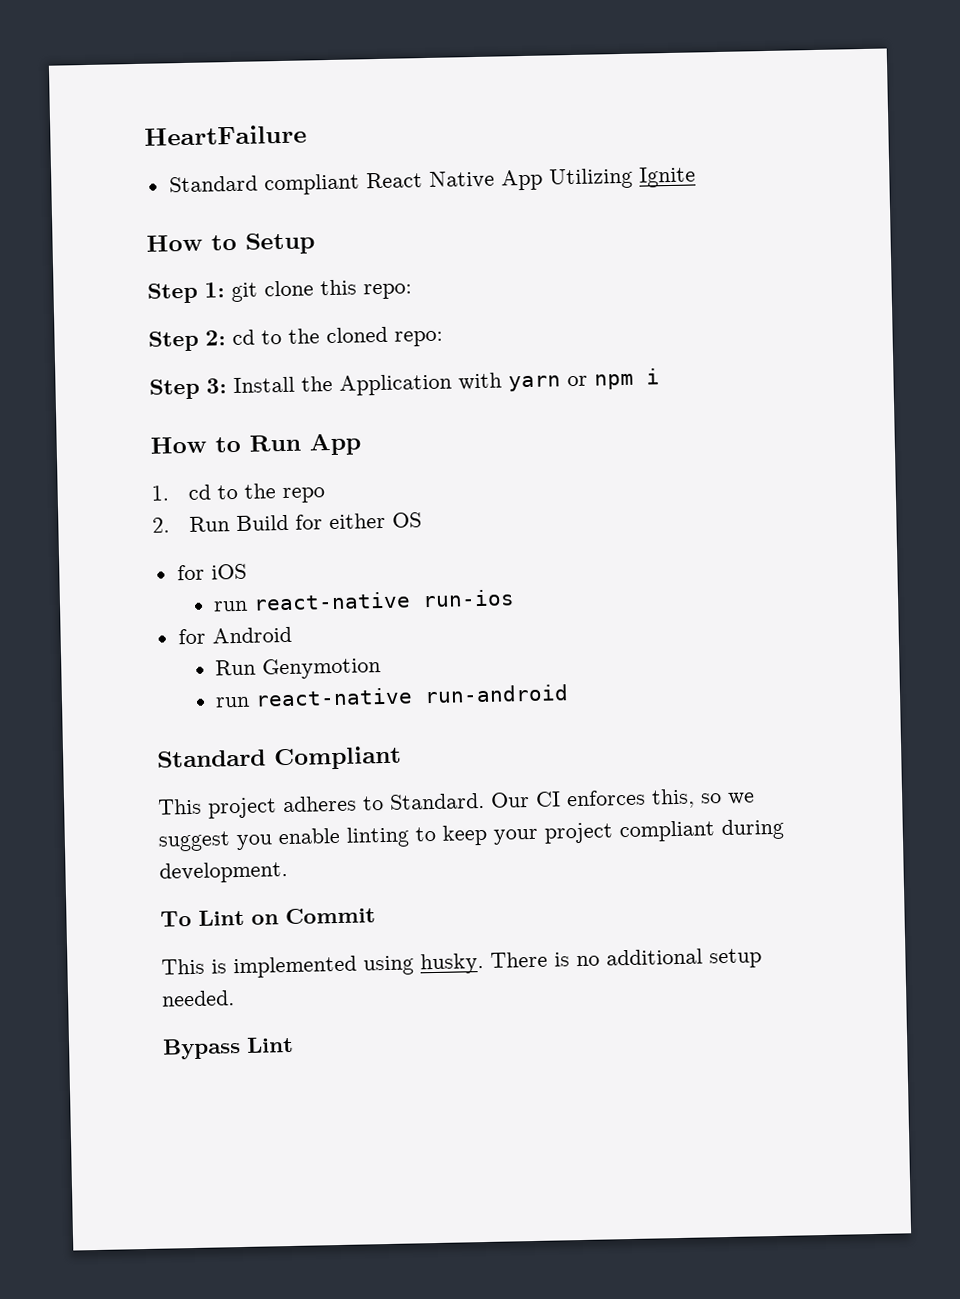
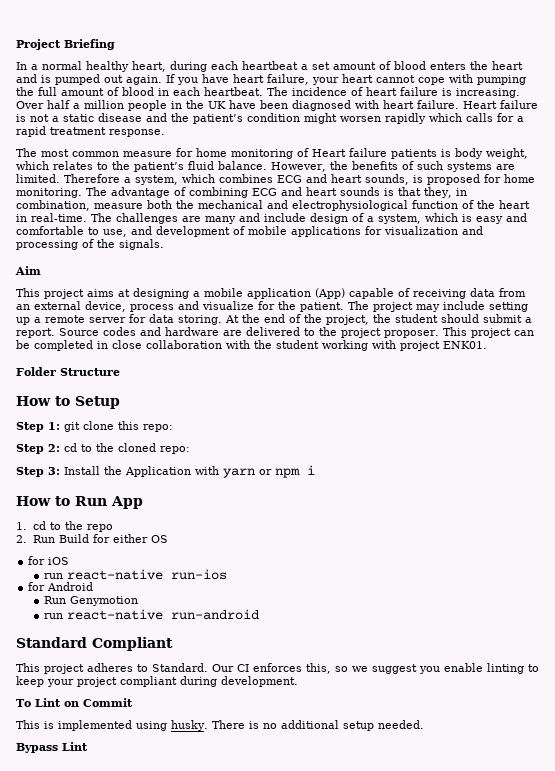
[144,124,307,146] [168,166,696,196] HeartFailure // Standard compliant React Native App Utilizing Ignite -> [16,39,115,50] [16,61,523,72] [16,74,526,85] [16,87,520,98] [16,100,538,111] [16,113,524,124] [16,126,165,137] [16,148,528,159] [16,161,515,172] [16,174,535,185] [16,187,467,198] [16,200,530,211] [16,213,527,224] [16,226,483,237] [16,239,164,250] [15,266,41,275] [16,288,526,299] [16,301,528,312] [16,314,532,325] [16,327,534,338] [16,340,487,351] [16,367,120,376] Project Briefing // In a normal healthy heart, during each heartbeat a set amount of blood enters the heart and is pumped out again. If you have heart failure, your heart cannot cope with pumping the full amount of blood in each heartbeat. The incidence of heart failure is increasing. Over half a million people in the UK have been diagnosed with heart failure. Heart failure is not a static disease and the patient’s condition might worsen rapidly which calls for a rapid treatment response. // The most common measure for home monitoring of Heart failure patients is body weight, which relates to the patient’s fluid balance. However, the benefits of such systems are limited. Therefore a system, which combines ECG and heart sounds, is proposed for home monitoring. The advantage of combining ECG and heart sounds is that they, in combination, measure both the mechanical and electrophysiological function of the heart in real-time. The challenges are many and include design of a system, which is easy and comfortable to use, and development of mobile applications for visualization and processing of the signals. // Aim // This project aims at designing a mobile application (App) capable of receiving data from an external device, process and visualize for the patient. The project may include setting up a remote server for data storing. At the end of the project, the student should submit a report. Source codes and hardware are delivered to the project proposer. This project can be completed in close collaboration with the student working with project ENK01. // Folder Structure

